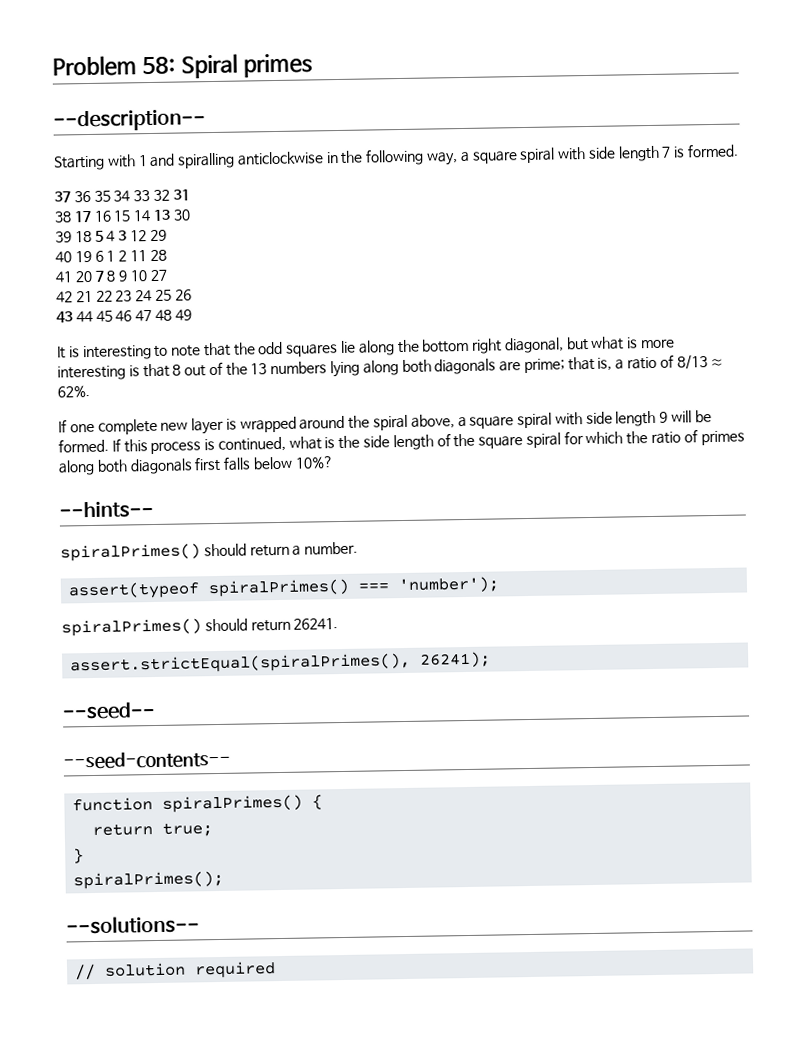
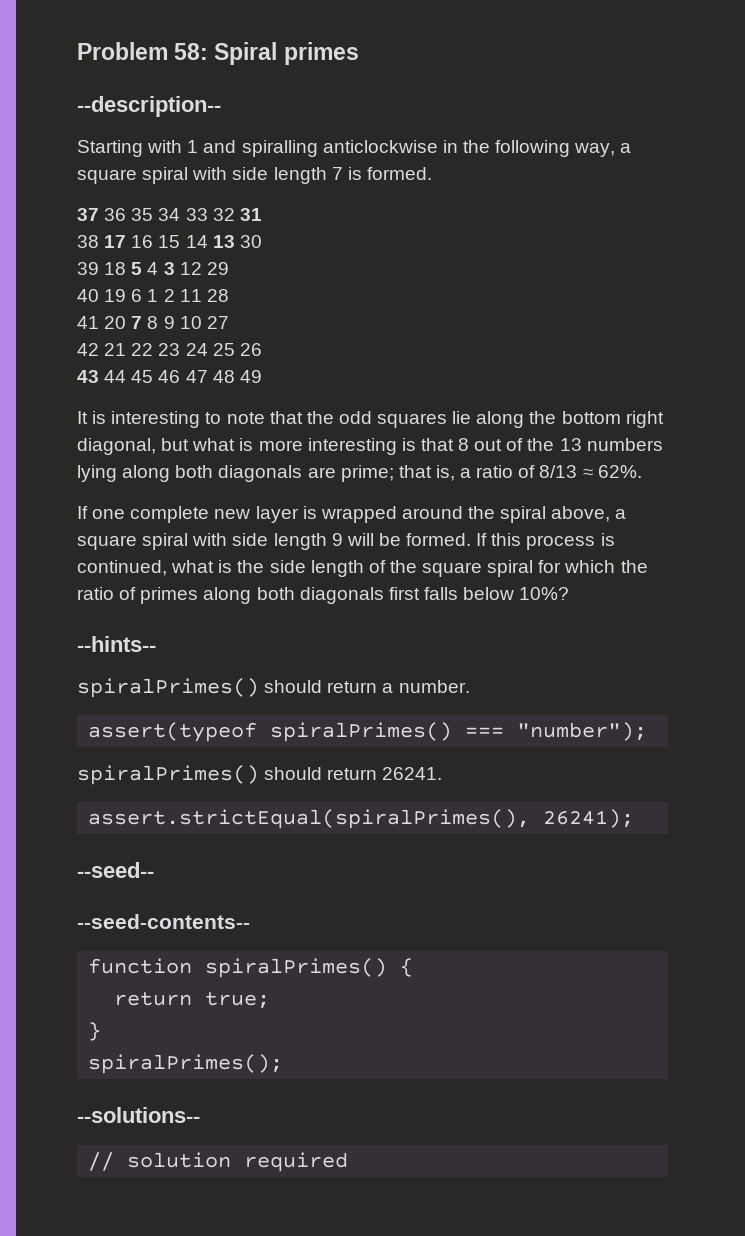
[398,576,501,594] 'number'); -> [517,722,648,741] "number");

